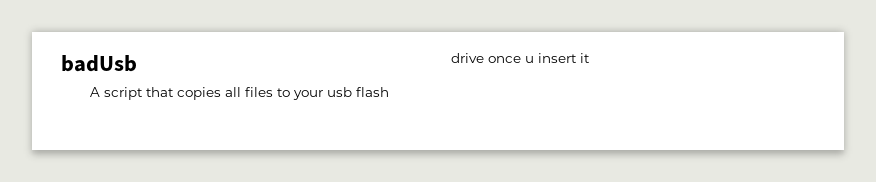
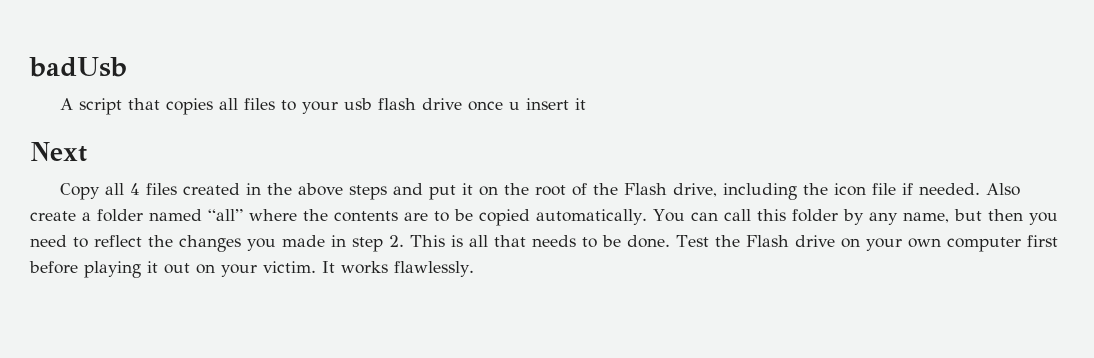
(590, 58) none -> [30,142,87,162] [60,183,1021,200] [30,209,1058,226] [30,235,1058,252] [29,261,474,278] // Next // Copy all 4 files created in the above steps and put it on the root of the Flash drive, including the icon file if needed. Also create a folder named “all” where the contents are to be copied automatically. You can call this folder by any name, but then you need to reflect the changes you made in step 2. This is all that needs to be done. Test the Flash drive on your own computer first before playing it out on your victim. It works flawlessly.

